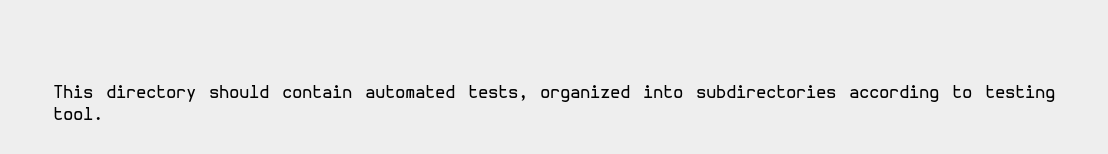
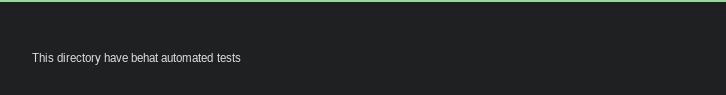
[208,85,1055,102] [53,107,103,120] should contain automated tests, organized into subdirectories according to testing tool. -> [104,53,241,62] have behat automated tests

